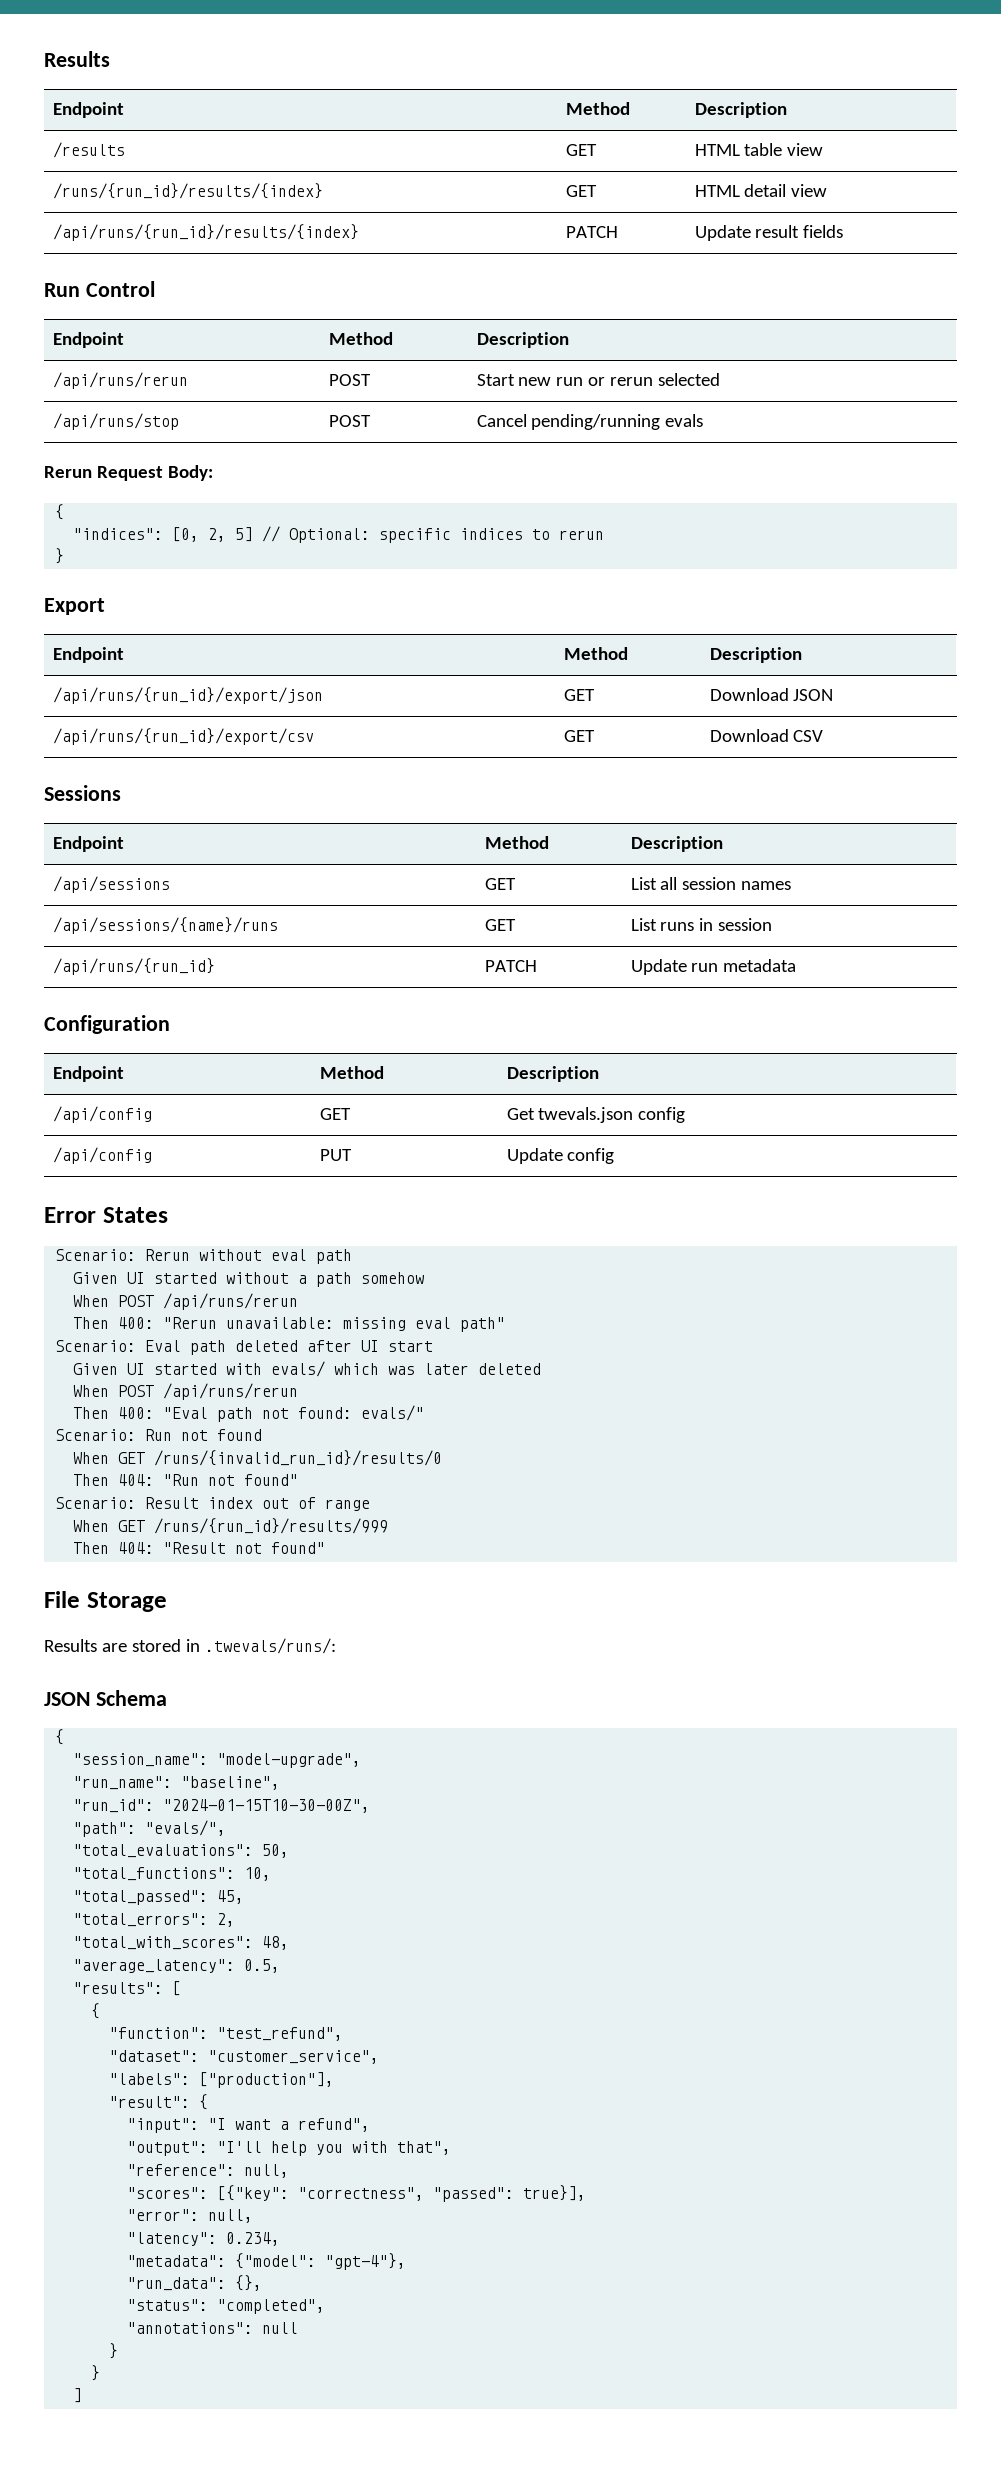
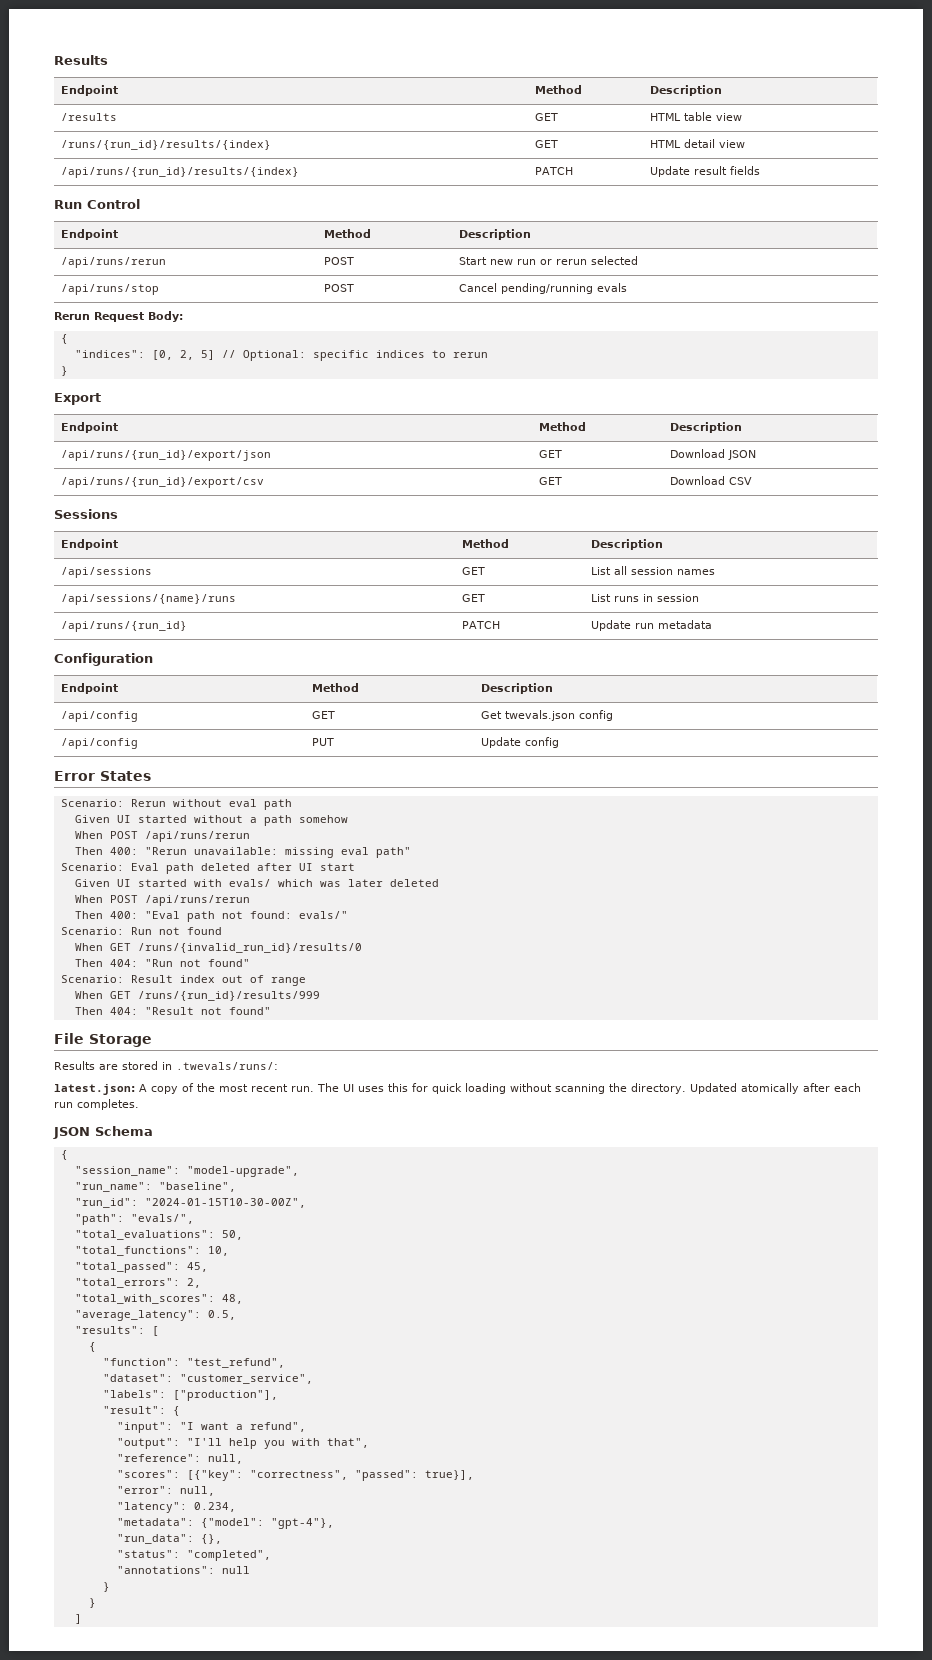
(336, 1646) none -> [54,1083,861,1095] [54,1099,139,1110] // latest.json: A copy of the most recent run. The UI uses this for quick loading without scanning the directory. Updated atomically after each run completes.

